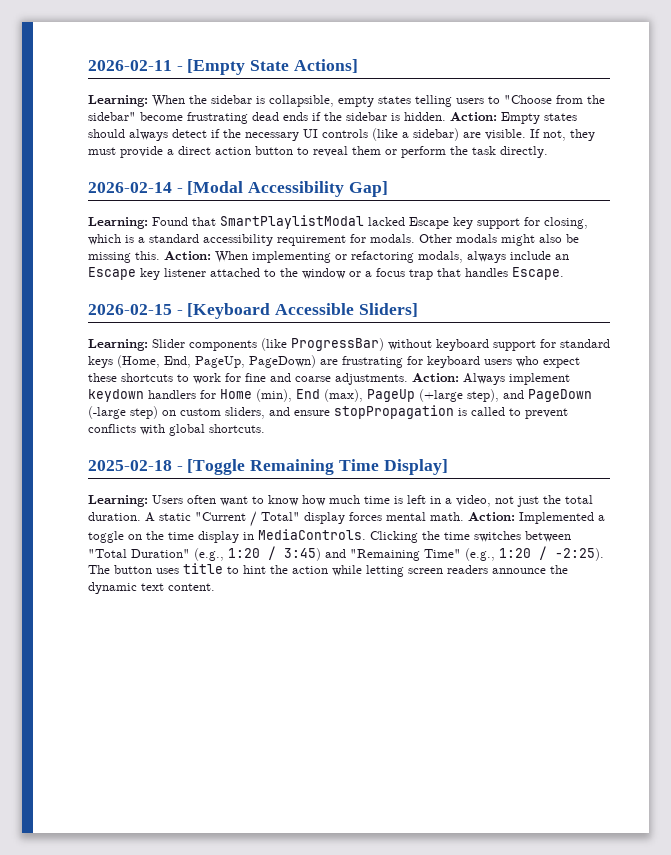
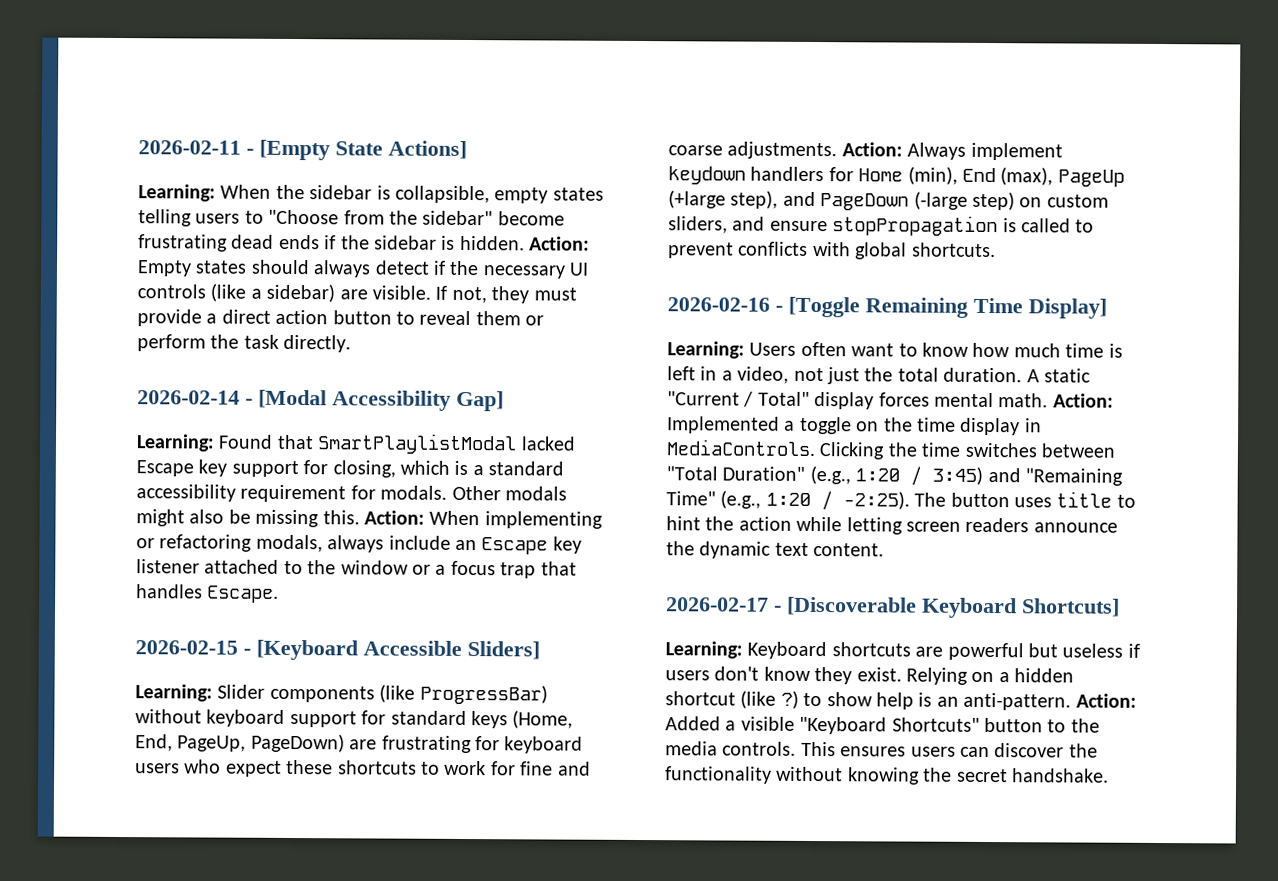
[88,460,172,471] 2025-02-18 -> [667,297,770,312] 2026-02-16
(215, 587) none -> [666,596,1120,619] [665,641,1140,661] [665,666,1075,685] [665,690,1137,711] [665,716,1100,735] [665,741,1098,758] [665,766,1109,785] // 2026-02-17 - [Discoverable Keyboard Shortcuts] // Learning: Keyboard shortcuts are powerful but useless if users don't know they exist. Relying on a hidden shortcut (like ?) to show help is an anti-pattern. Action: Added a visible "Keyboard Shortcuts" button to the media controls. This ensures users can discover the functionality without knowing the secret handshake.

